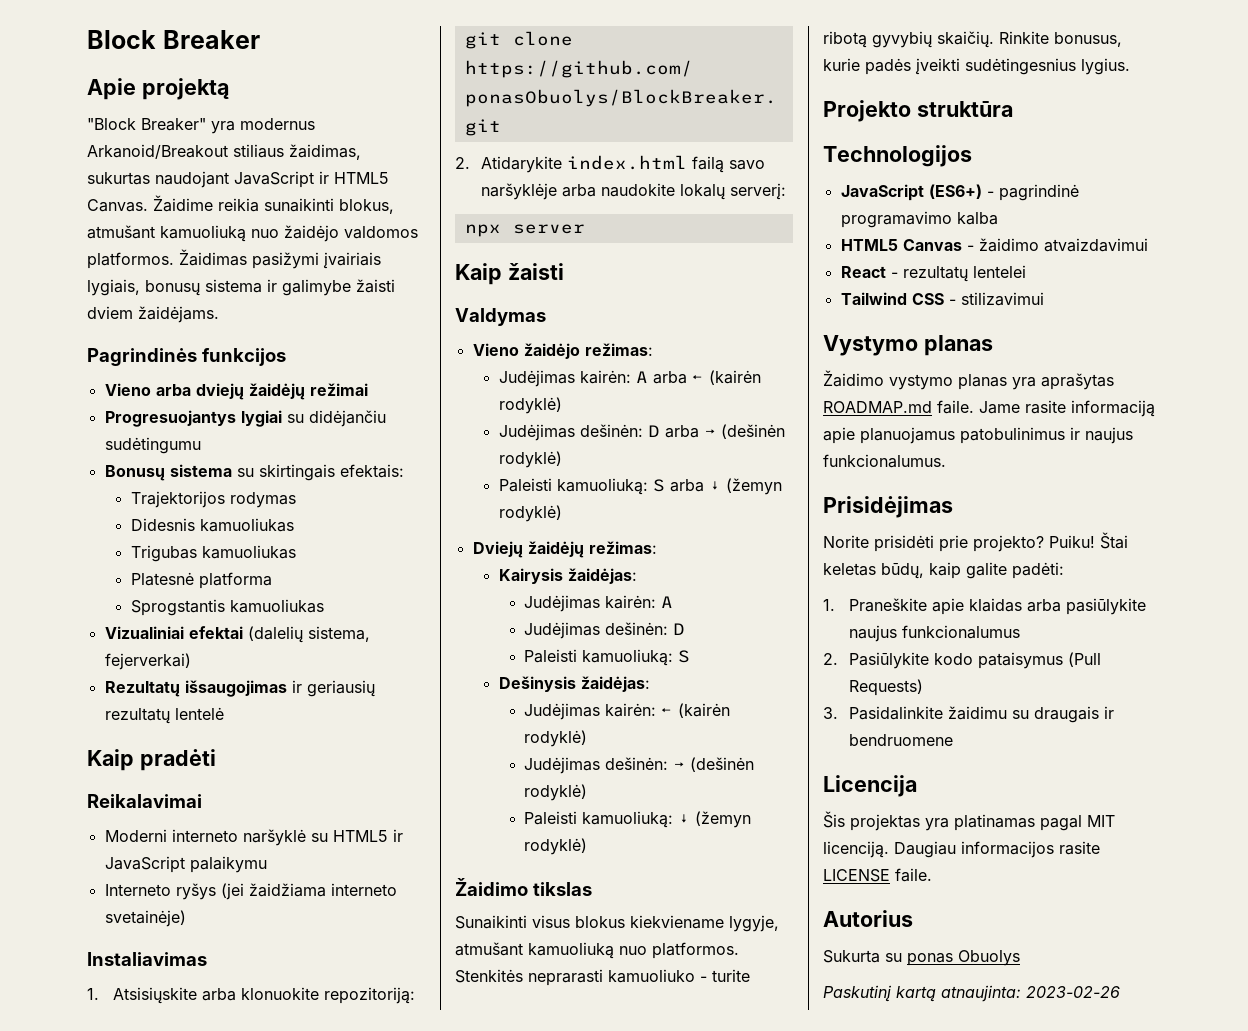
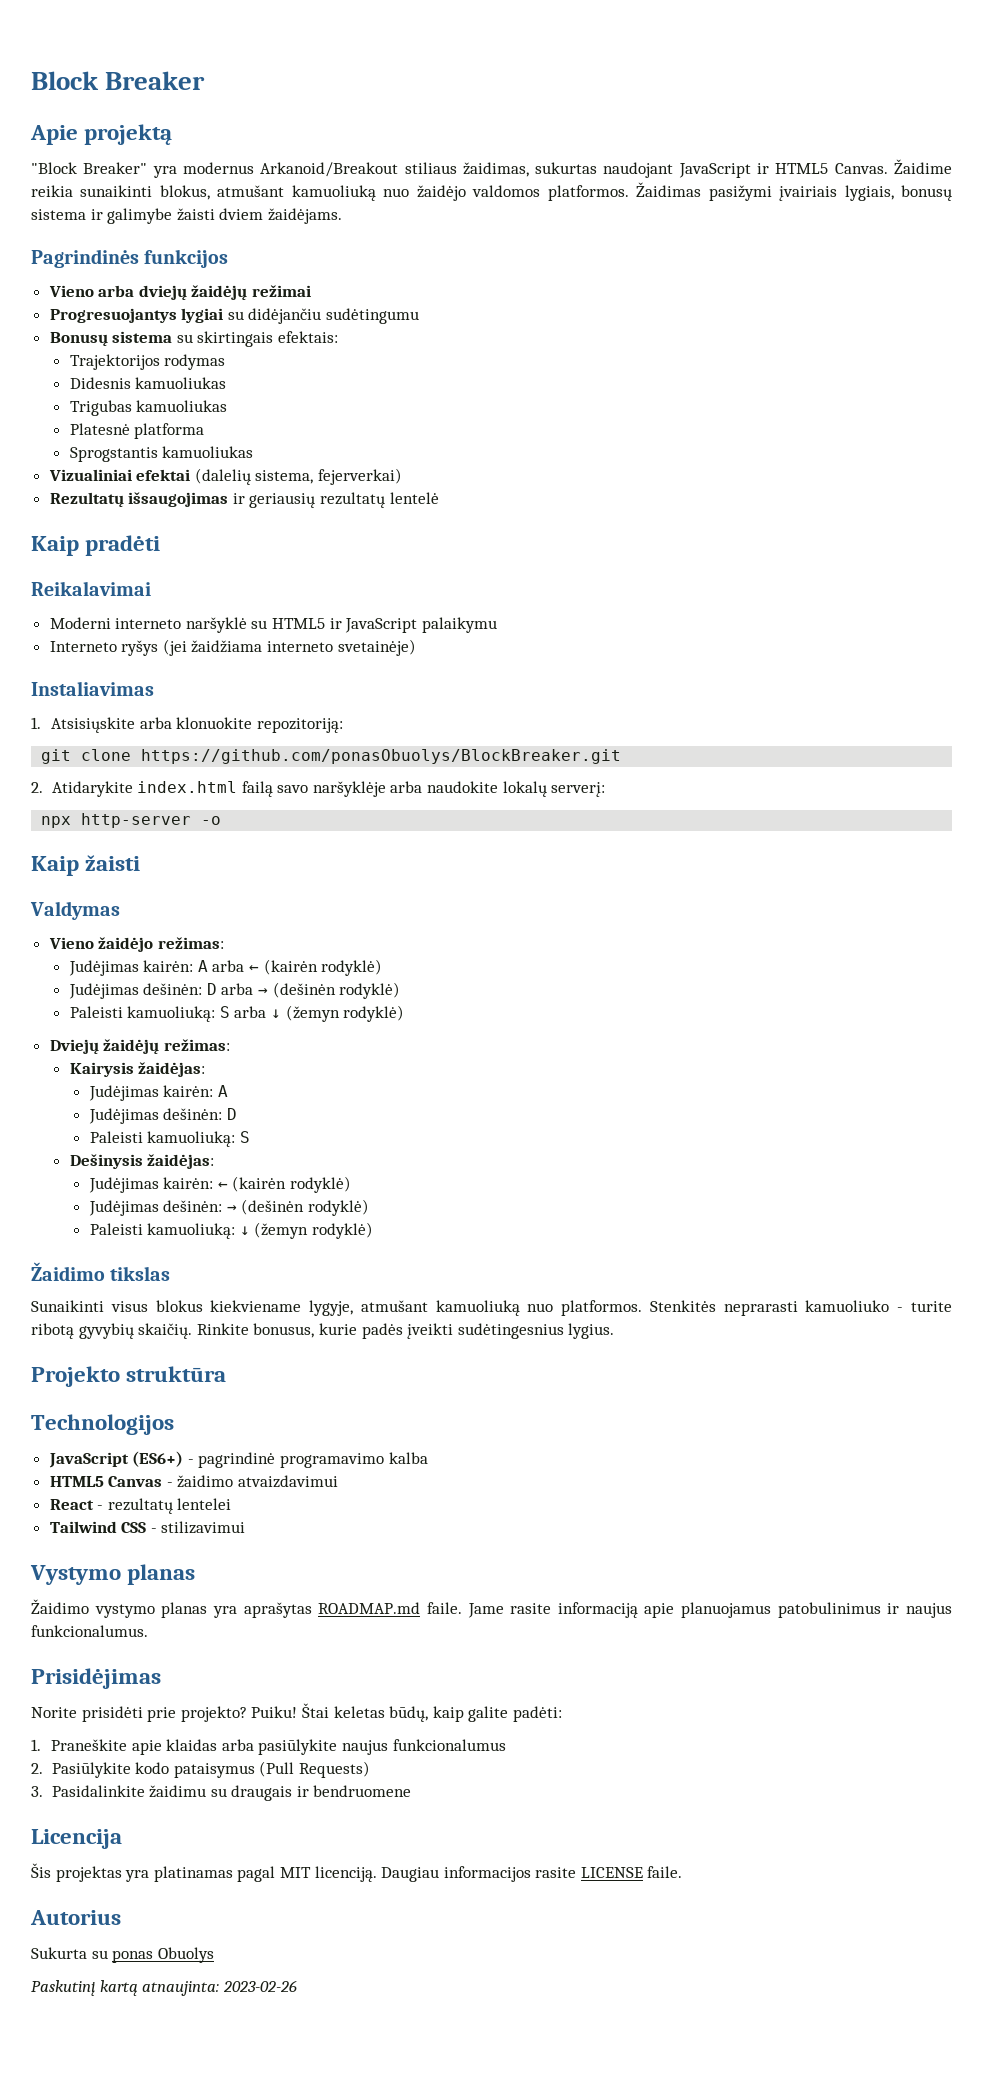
[512,224,585,234] server -> [81,813,222,828] http-server -o

